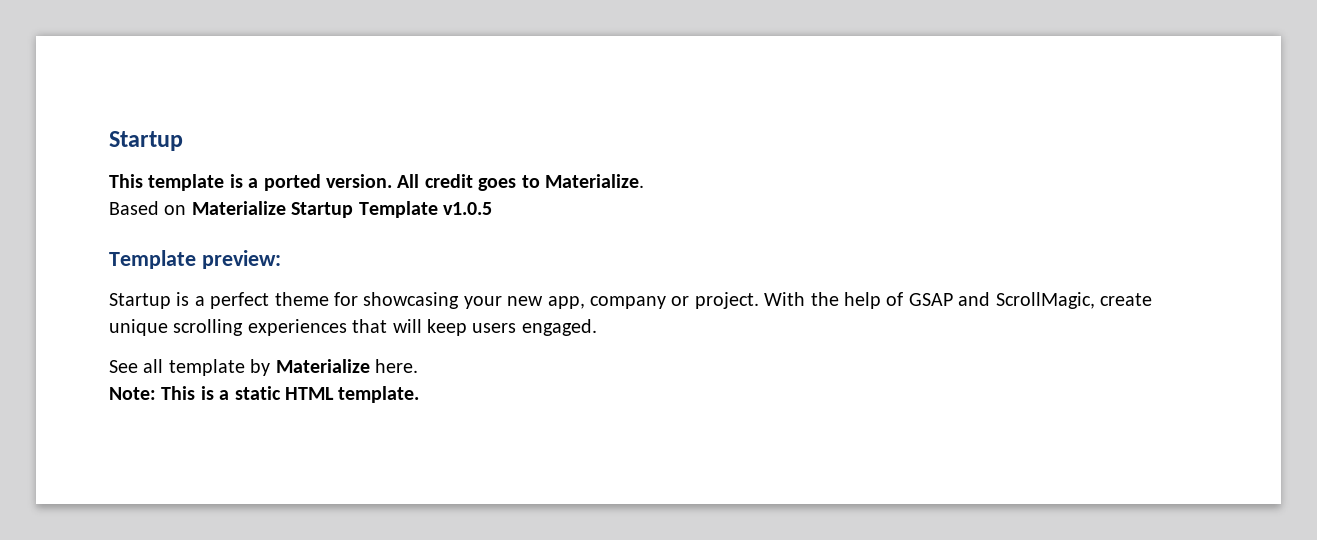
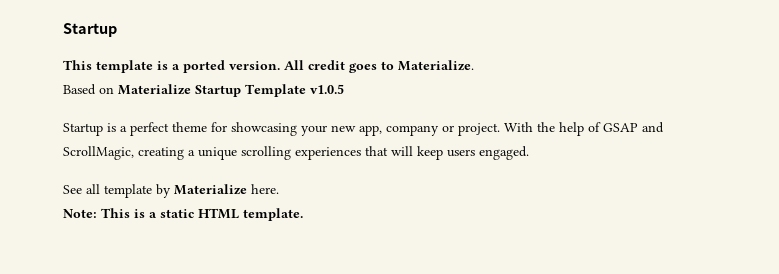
[109,250,281,269] // Template preview: -> (344, 89) none
[1099,293,1152,306] create -> [138,147,195,160] creating a

